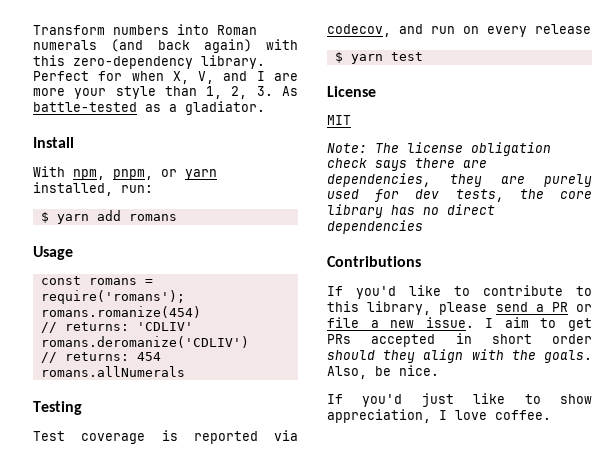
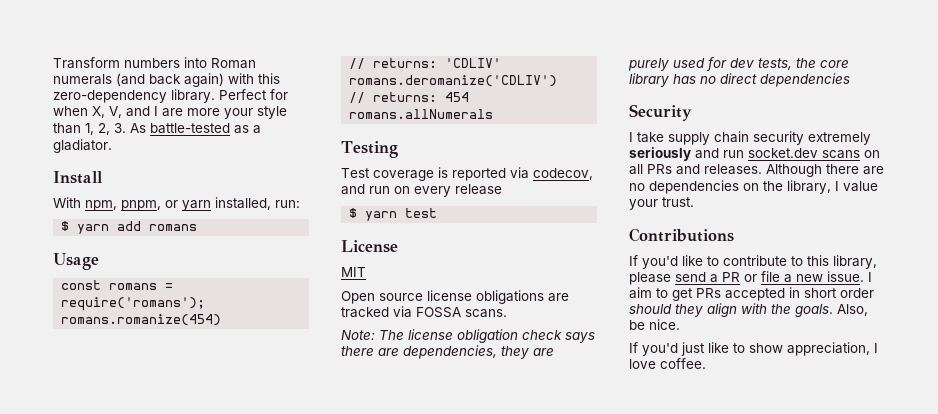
(351, 120) none -> [341,290,569,304] [341,306,507,318] // Open source license obligations are tracked via FOSSA scans.
(423, 227) none -> [629,104,692,121] [629,131,871,145] [629,147,880,161] [629,164,884,177] [629,180,878,194] [629,197,694,210] // Security // I take supply chain security extremely seriously and run socket.dev scans on all PRs and releases. Although there are no dependencies on the library, I value your trust.

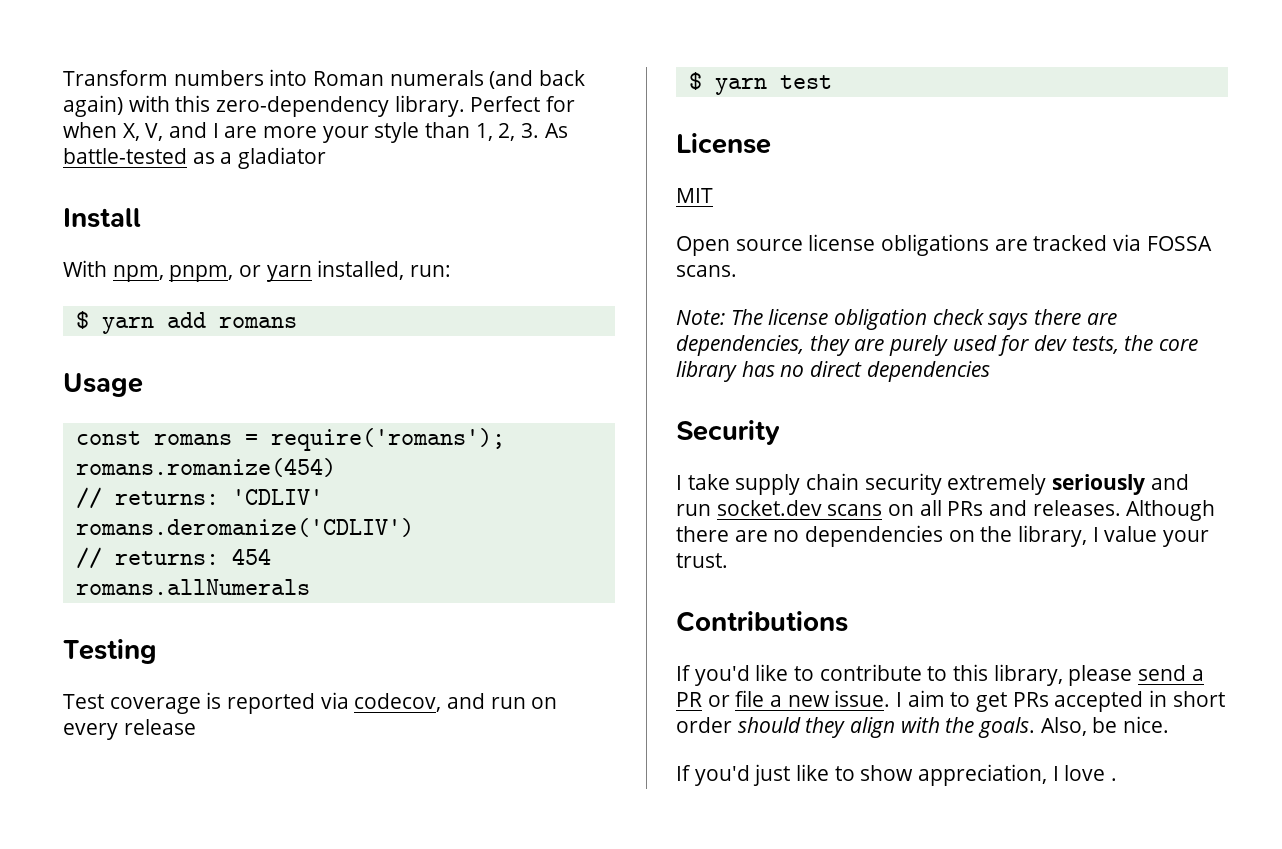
[53,139,112,153] gladiator. -> [238,147,327,169] gladiator
[660,358,706,369] coffee. -> [1111,778,1118,781] .

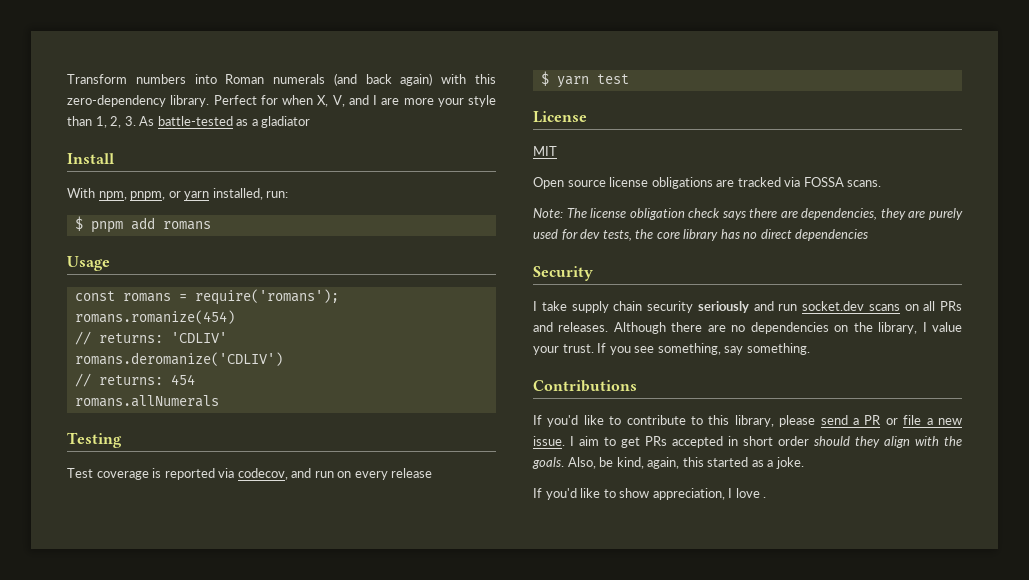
[101,317,154,334] yarn -> [90,221,123,233] pnpm
[947,474,1047,495] extremely -> (693, 307) none
(728, 560) none -> [597,343,810,355] If you see something, say something.
[1123,716,1170,733] [676,764,791,786] nice. // If you'd just -> [616,457,804,469] [533,488,577,500] kind, again, this started as a joke. // If you'd

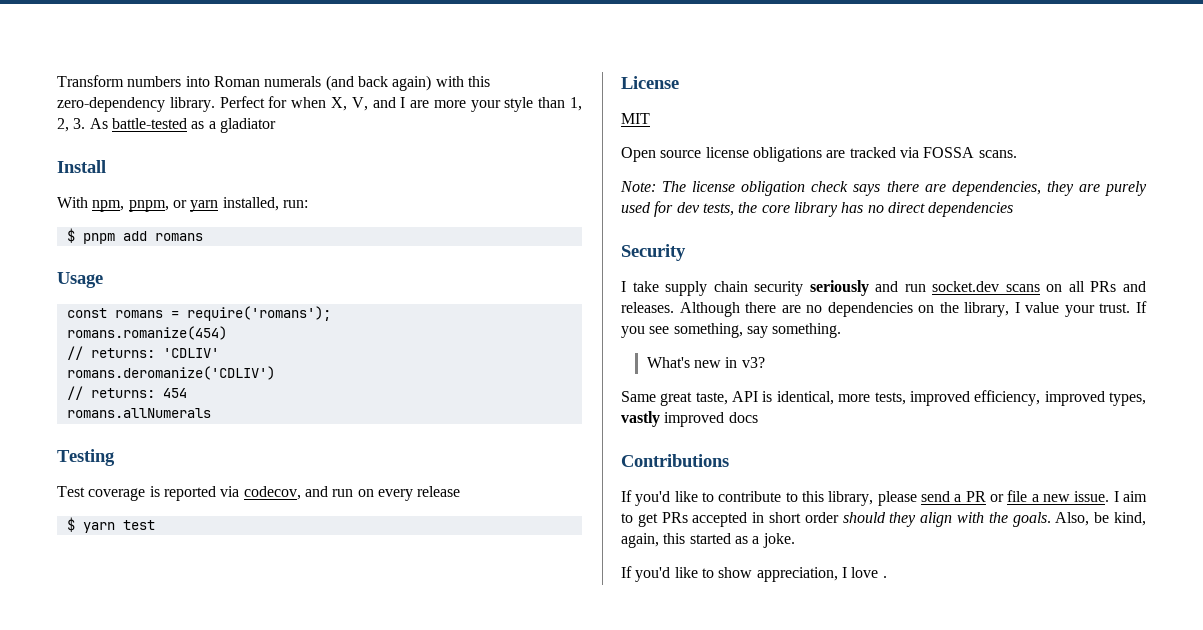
(810, 349) none -> [646,357,765,368] [621,390,1146,406] [621,411,758,427] // What's new in v3? // Same great taste, API is identical, more tests, improved efficiency, improved types, vastly improved docs

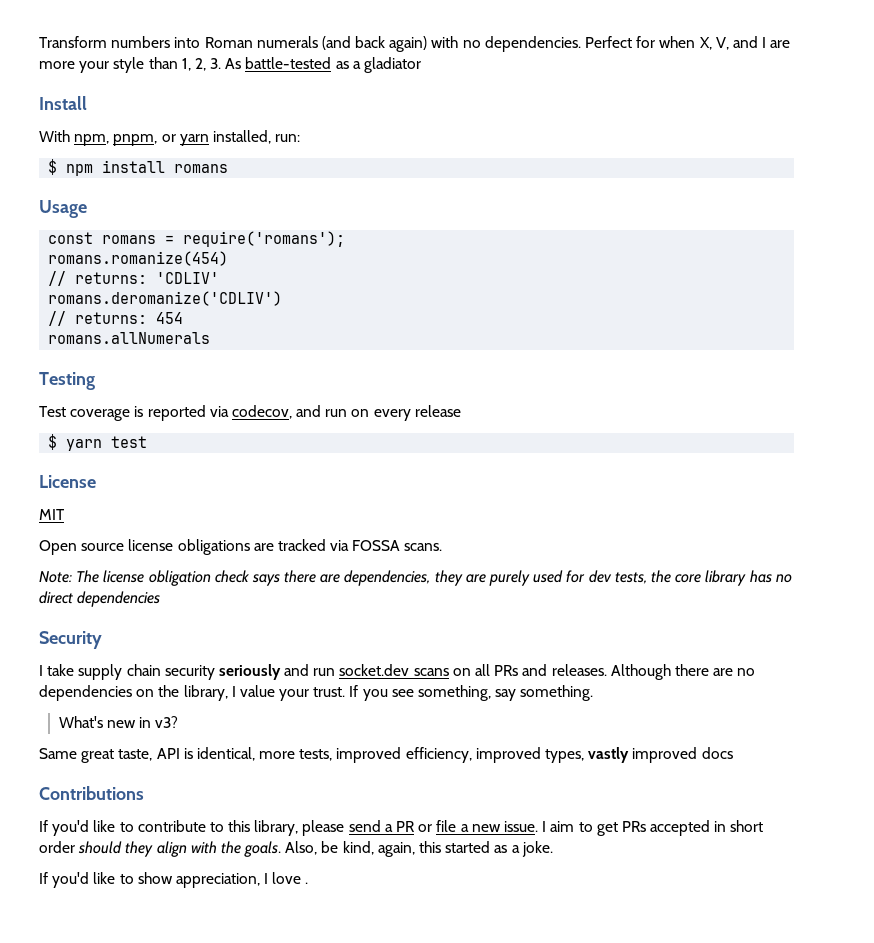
[467,76,490,87] [57,97,215,112] this zero-dependency library. -> [462,36,581,52] no dependencies.
[82,231,147,244] pnpm add -> [66,160,166,176] npm install

